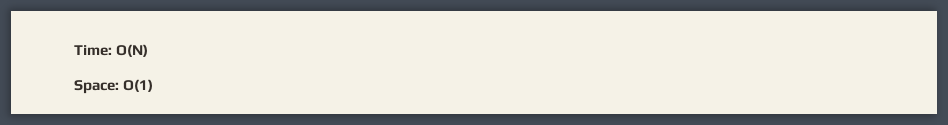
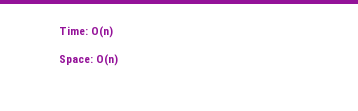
[116,44,149,57] O(N) -> [91,26,114,38] O(n)
[123,79,154,92] O(1) -> [96,54,119,66] O(n)

